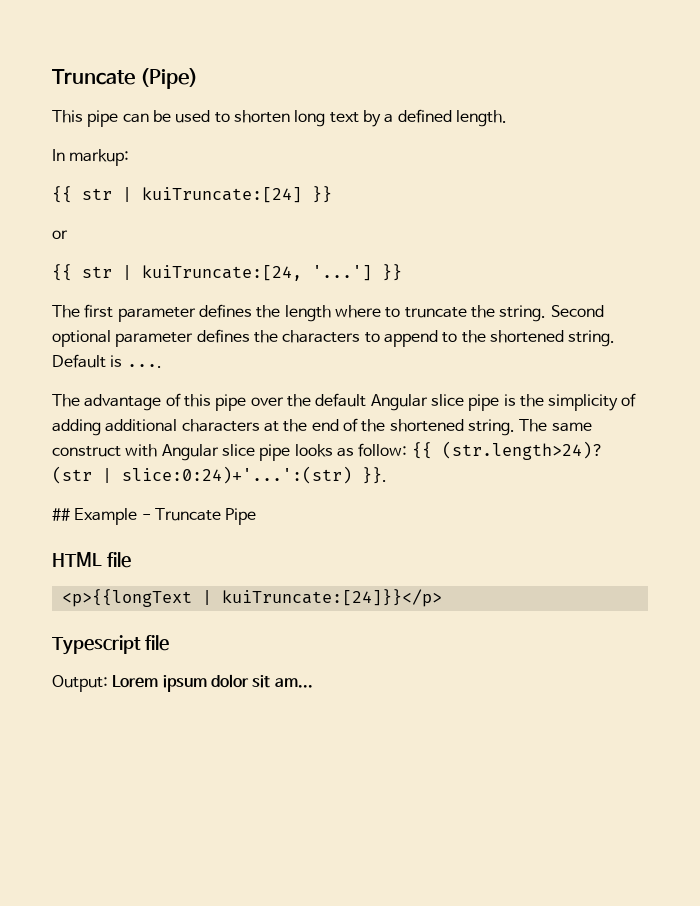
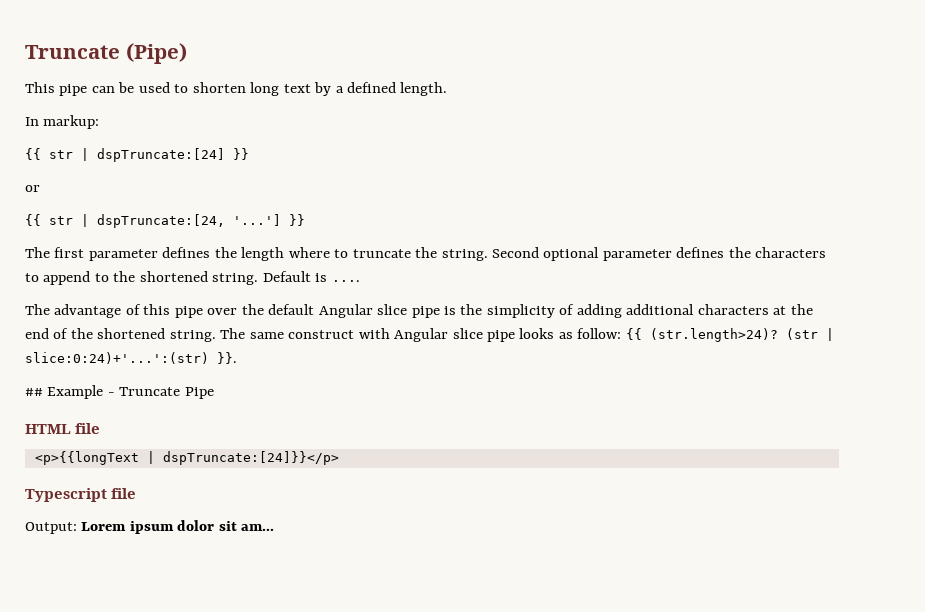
[142,187,302,203] kuiTruncate:[24] -> [97,148,225,162] dspTruncate:[24]
[142,265,302,281] kuiTruncate:[24, -> [97,214,225,228] dspTruncate:[24,
[221,589,442,607] kuiTruncate:[24]}}</p> -> [162,451,339,465] dspTruncate:[24]}}</p>

